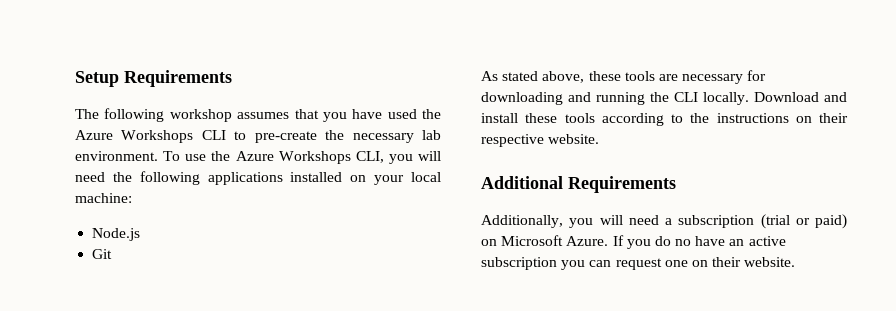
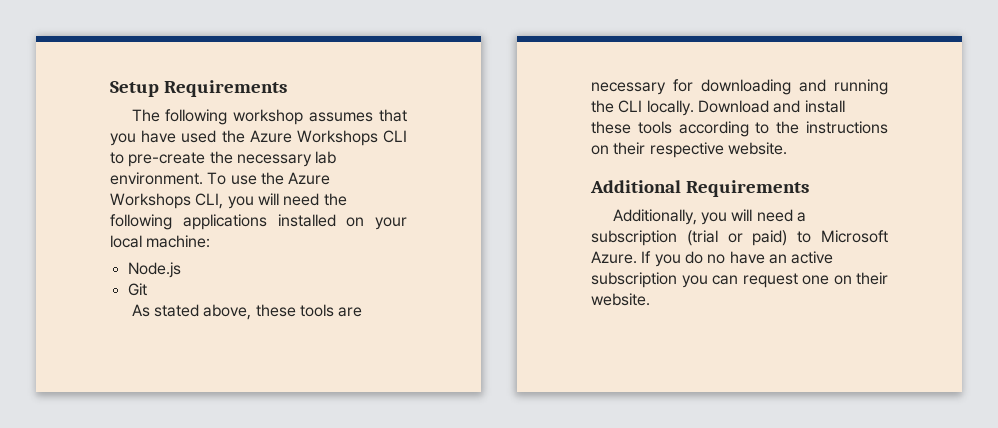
[481,239,497,246] on -> [797,231,812,243] to

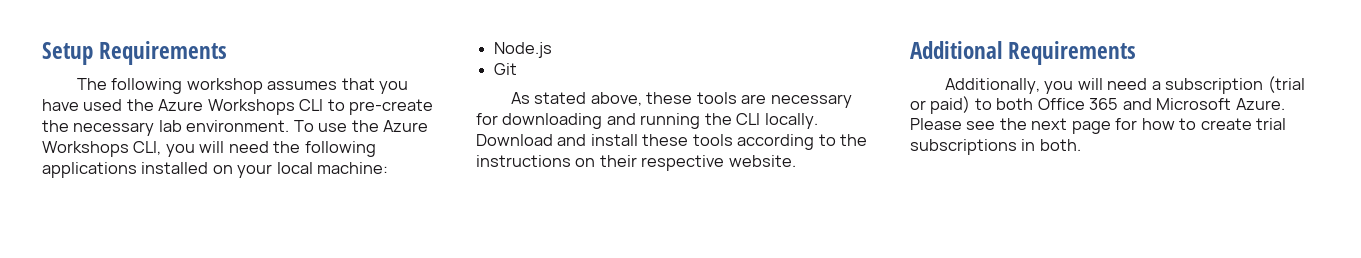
[821,230,888,243] [591,251,834,267] [591,272,888,288] [591,293,650,306] Microsoft Azure. If you do no have an active subscription you can request one on their website. -> [996,98,1285,110] [910,118,1287,134] [910,139,1081,155] both Office 365 and Microsoft Azure. Please see the next page for how to create trial subscriptions in both.

